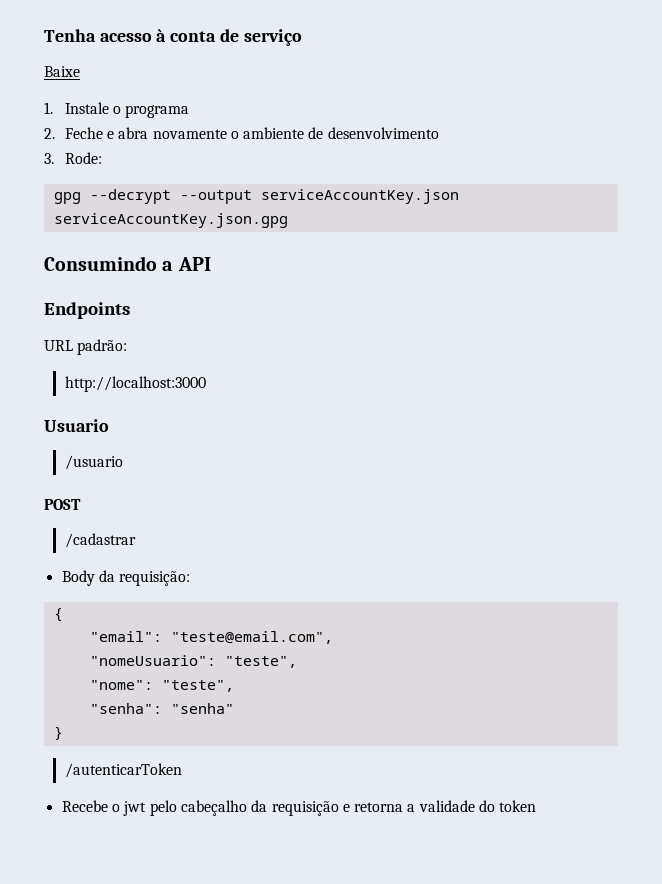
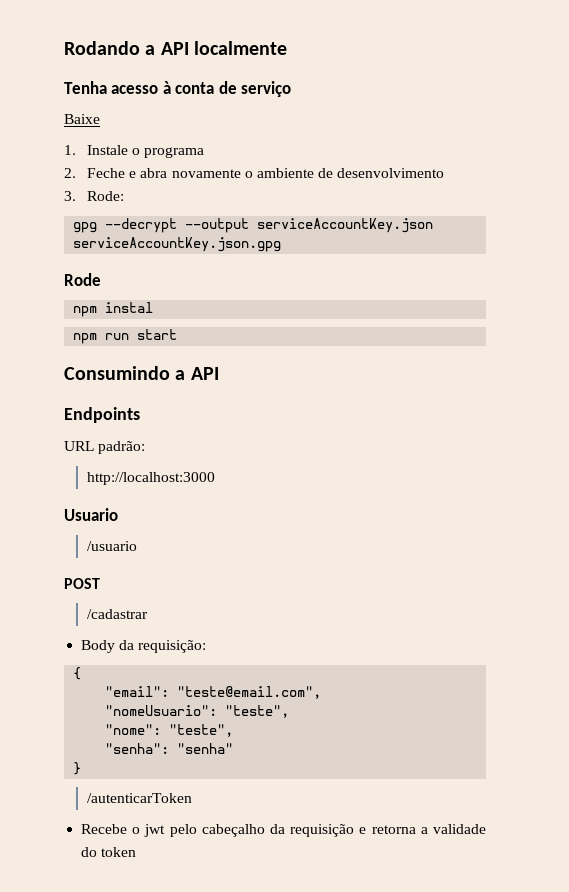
(44, 35) none -> [64,41,287,55] Rodando a API localmente //
(288, 220) none -> [64,273,101,286] [73,302,154,317] [73,329,178,344] // Rode // npm instal // npm run start

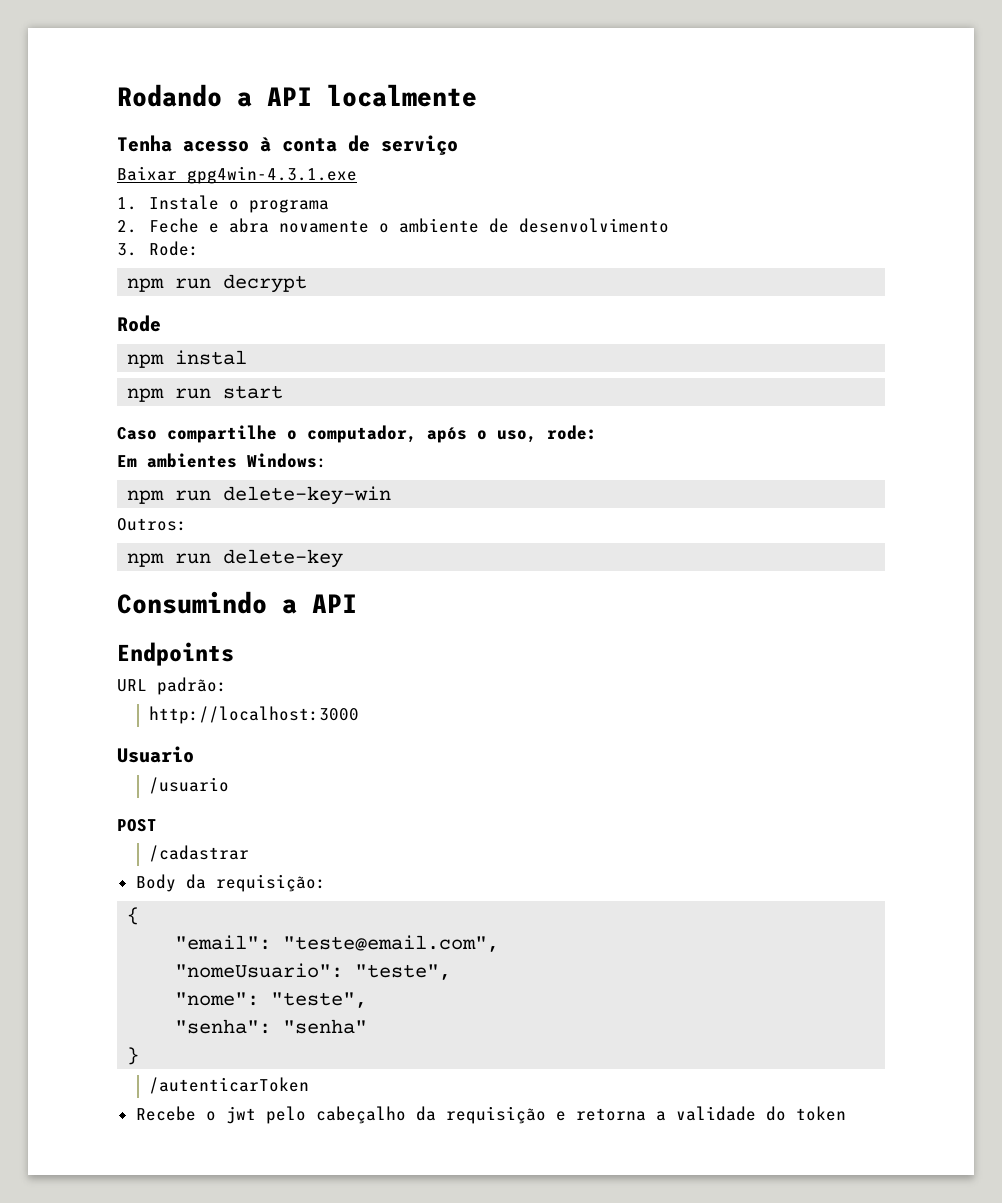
[64,114,100,124] Baixe -> [117,166,357,184] Baixar gpg4win-4.3.1.exe
[73,218,434,233] [73,237,282,252] gpg --decrypt --output serviceAccountKey.json serviceAccountKey.json.gpg -> [127,274,308,293] npm run decrypt
(178, 334) none -> [117,425,597,443] [117,453,327,468] [127,486,392,505] [117,518,187,531] [127,549,344,568] // Caso compartilhe o computador, após o uso, rode: // Em ambientes Windows: // npm run delete-key-win // Outros: // npm run delete-key

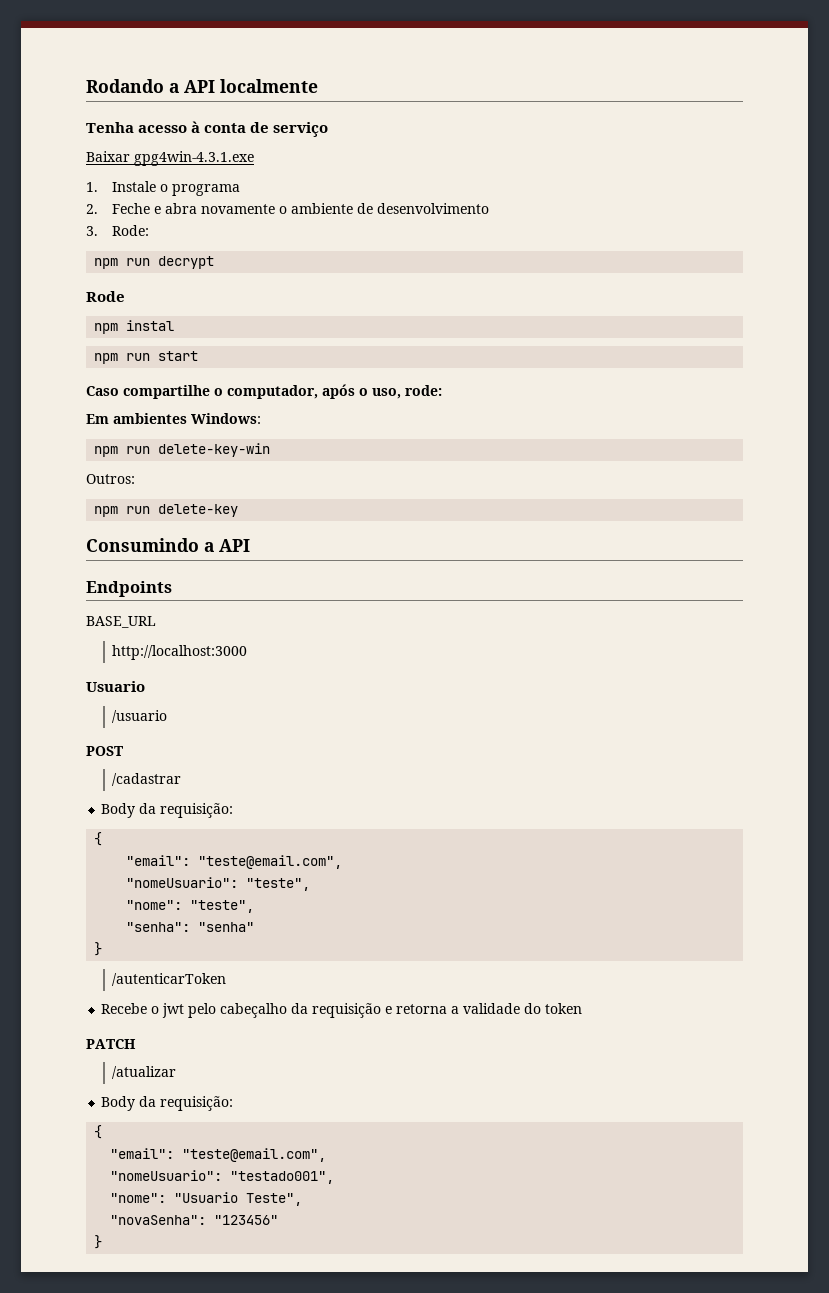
[117,677,227,695] URL padrão: -> [86,616,156,628] BASE_URL
(846, 1113) none -> [86,1039,136,1049] [112,1066,177,1079] [101,1096,234,1111] [94,1125,103,1139] [110,1148,327,1162] [110,1170,335,1184] [110,1192,303,1206] [110,1215,279,1225] [94,1235,103,1249] // PATCH // /atualizar // Body da requisição: // { // "email": "teste@email.com", // "nomeUsuario": "testado001", // "nome": "Usuario Teste", // "novaSenha": "123456" // }

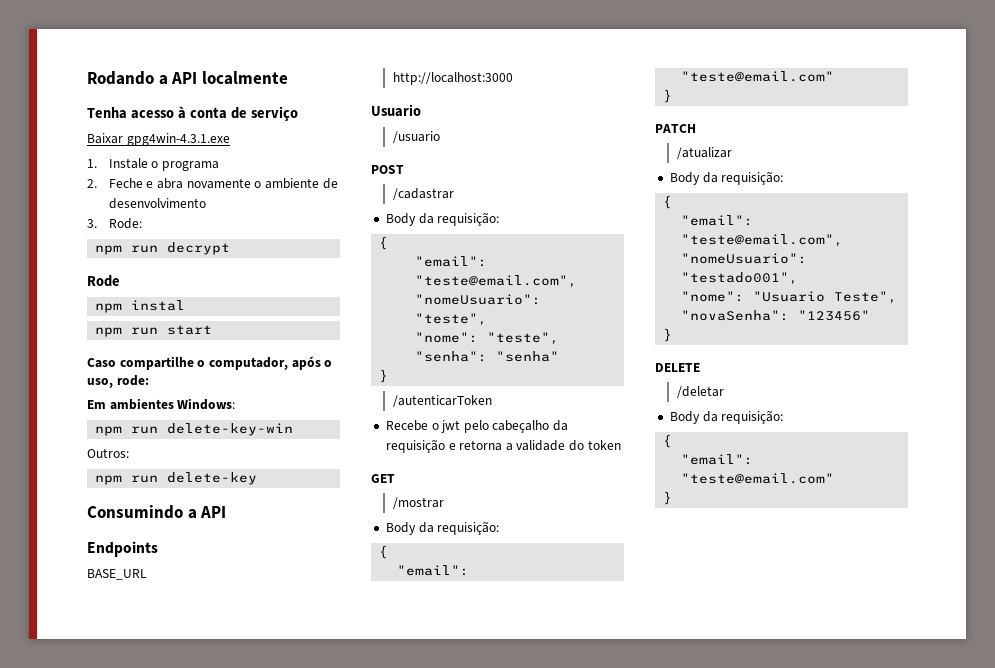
(583, 1008) none -> [371,474,395,483] [392,497,444,509] [385,521,500,535] [379,545,389,559] [397,565,470,576] [681,71,835,82] [663,89,673,103] // GET // /mostrar // Body da requisição: // { // "email": "teste@email.com" // }
(103, 1242) none -> [655,363,700,372] [676,386,724,398] [669,410,784,424] [663,434,673,448] [681,454,754,465] [681,473,835,484] [663,491,673,505] // DELETE // /deletar // Body da requisição: // { // "email": "teste@email.com" // }

